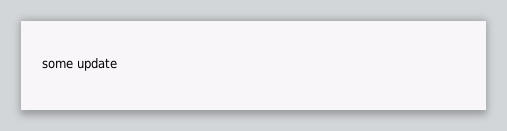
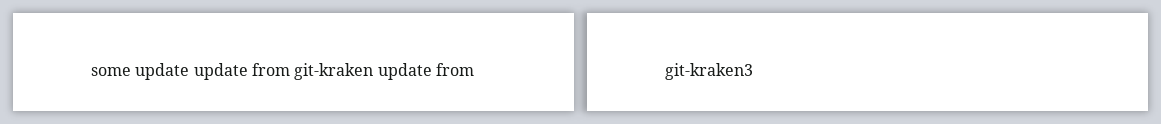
(117, 64) none -> [193,63,753,80] update from git-kraken update from git-kraken3

